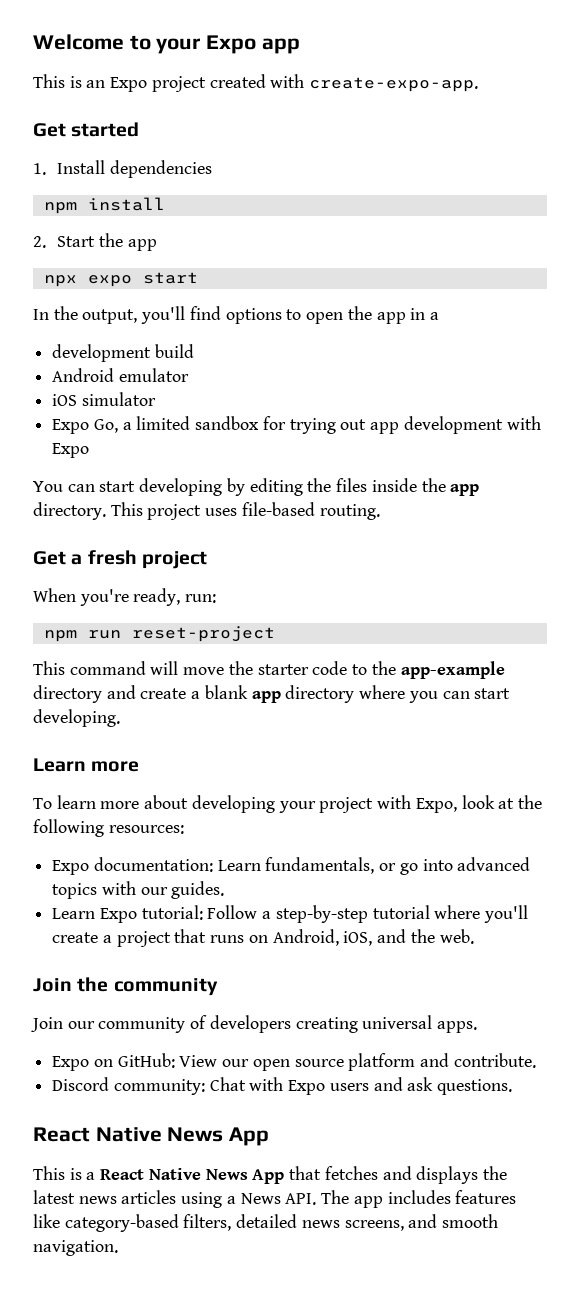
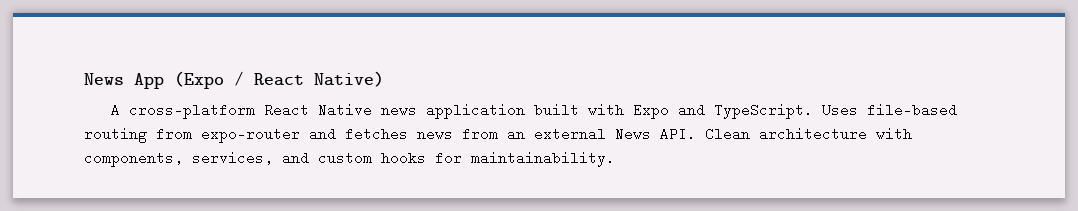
[33,34,300,54] [33,74,479,92] [33,122,140,137] [33,160,213,178] [43,197,165,214] [33,233,157,251] [43,272,198,287] [33,306,439,324] [52,344,194,362] [52,368,189,382] [52,392,156,406] [52,416,541,434] [52,443,90,458] [33,478,480,496] [33,502,380,520] [33,550,207,569] [33,588,217,606] [43,626,275,642] [33,661,505,679] [33,685,511,703] [33,709,120,727] [33,758,140,772] [33,795,542,813] [33,819,184,837] [52,857,531,875] [52,881,225,899] [52,905,529,923] [52,929,474,947] [33,977,218,996] [31,1015,478,1033] [52,1053,536,1071] [52,1077,513,1095] [33,1127,270,1146] [33,1166,507,1184] [33,1190,517,1208] [33,1214,499,1232] [33,1240,118,1256] Welcome to your Expo app // This is an Expo project created with create-expo-app. // Get started // 1. Install dependencies // npm install // 2. Start the app // npx expo start // In the output, you'll find options to open the app in a // development build // Android emulator // iOS simulator // Expo Go, a limited sandbox for trying out app development with Expo // You can start developing by editing the files inside the app directory. This project uses file-based routing. // Get a fresh project // When you're ready, run: // npm run reset-project // This command will move the starter code to the app-example directory and create a blank app directory where you can start developing. // Learn more // To learn more about developing your project with Expo, look at the following resources: // Expo documentation: Learn fundamentals, or go into advanced topics with our guides. // Learn Expo tutorial: Follow a step-by-step tutorial where you'll create a project that runs on Android, iOS, and the web. // Join the community // Join our community of developers creating universal apps. // Expo on GitHub: View our open source platform and contribute. // Discord community: Chat with Expo users and ask questions. // React Native News App // This is a React Native News App that fetches and displays the latest news articles using a News API. The app includes features like category-based filters, detailed news screens, and smooth navigation. -> [84,71,384,89] [111,103,958,119] [84,127,912,143] [84,151,615,167] News App (Expo / React Native) // A cross-platform React Native news application built with Expo and TypeScript. Uses file-based routing from expo-router and fetches news from an external News API. Clean architecture with components, services, and custom hooks for maintainability.

